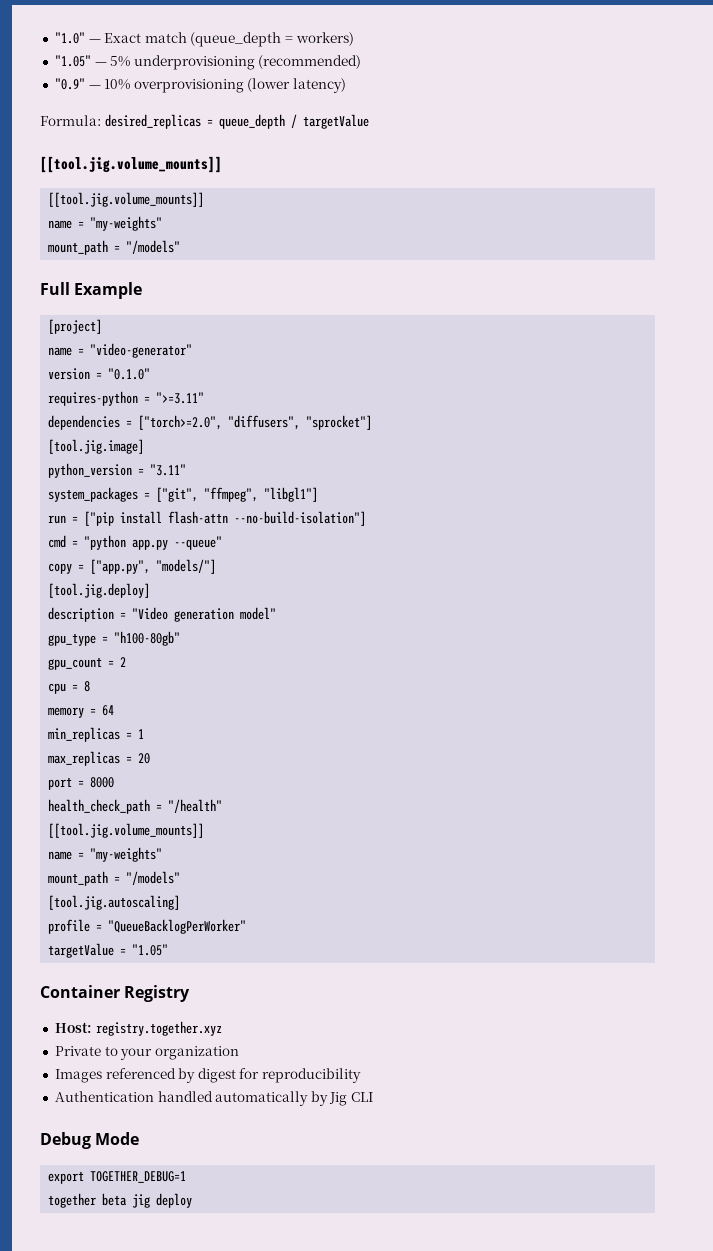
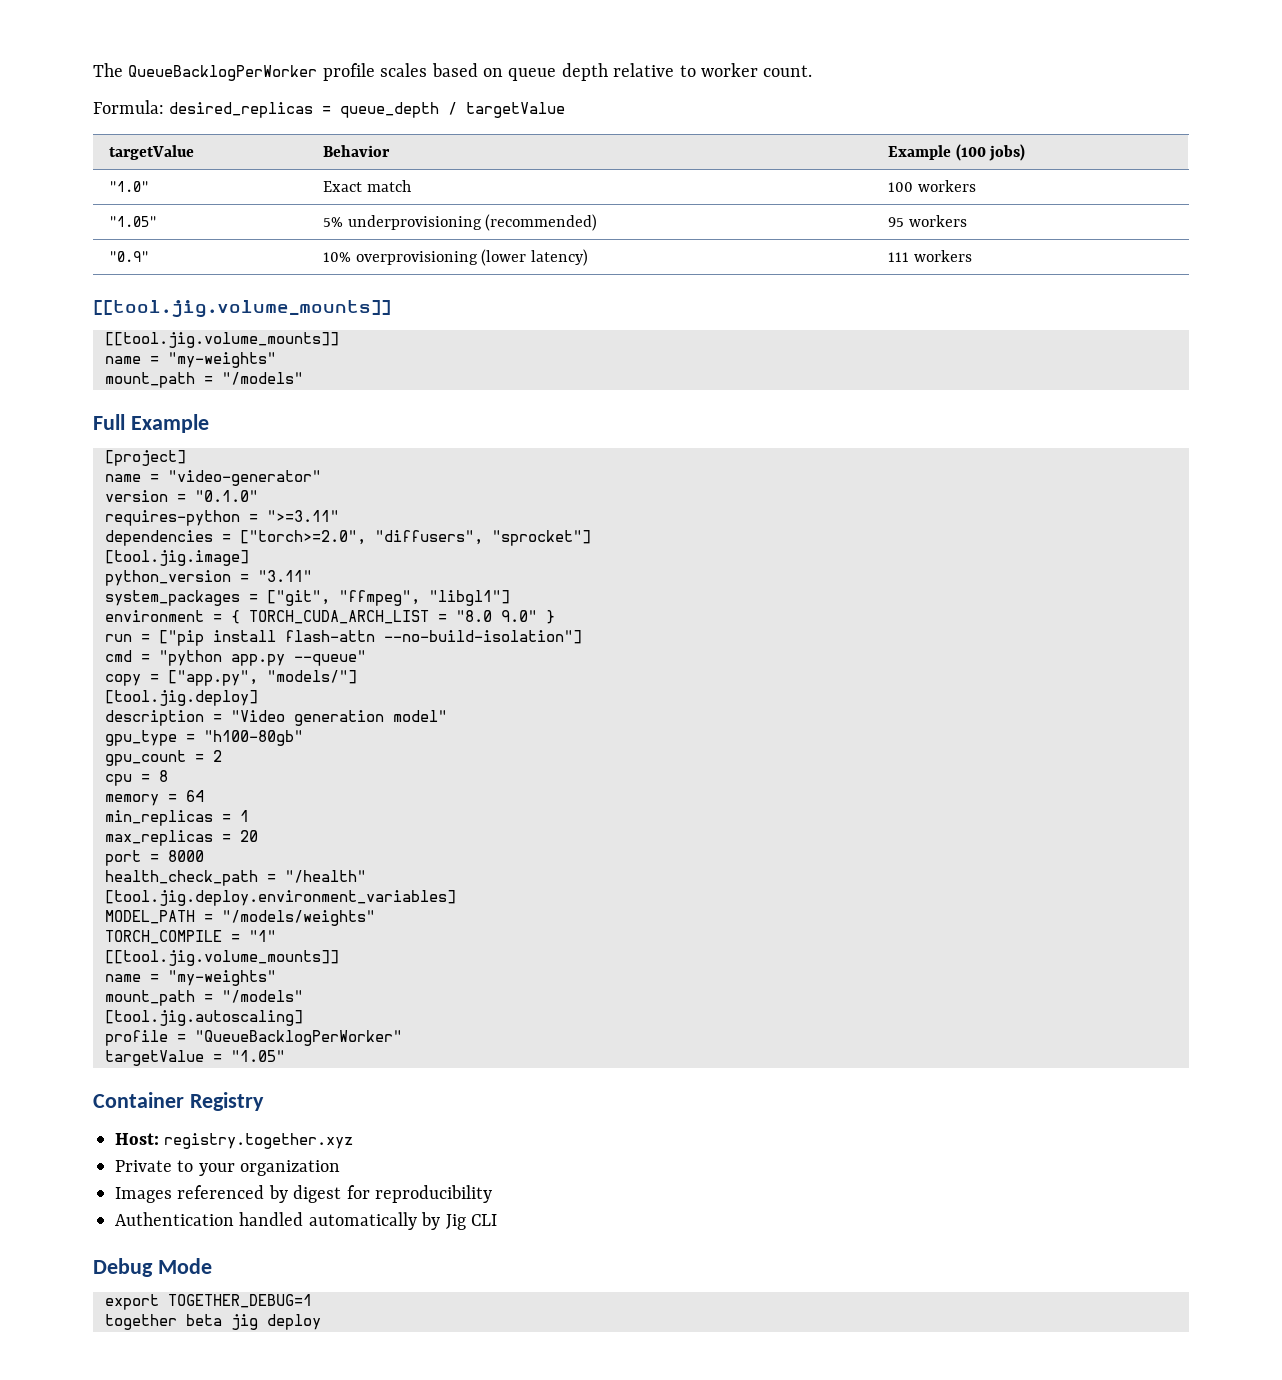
[54,32,354,47] [54,55,362,70] [54,78,347,93] "1.0" — Exact match (queue_depth = workers) // "1.05" — 5% underprovisioning (recommended) // "0.9" — 10% overprovisioning (lower latency) -> [93,63,813,81] The QueueBacklogPerWorker profile scales based on queue depth relative to worker count.
(369, 121) none -> [108,145,194,160] [322,145,390,157] [887,144,1026,161] [108,181,149,192] [322,180,411,192] [887,180,976,192] [108,216,157,227] [322,214,598,231] [887,215,967,227] [108,251,149,262] [322,249,589,266] [887,250,972,262] // targetValue | Behavior | Example (100 jobs) // "1.0" | Exact match | 100 workers // "1.05" | 5% underprovisioning (recommended) | 95 workers // "0.9" | 10% overprovisioning (lower latency) | 111 workers
(319, 494) none -> [105,610,555,624] // environment = { TORCH_CUDA_ARCH_LIST = "8.0 9.0" }
(223, 806) none -> [105,890,456,906] [105,910,375,926] [105,930,276,944] // [tool.jig.deploy.environment_variables] // MODEL_PATH = "/models/weights" // TORCH_COMPILE = "1"

